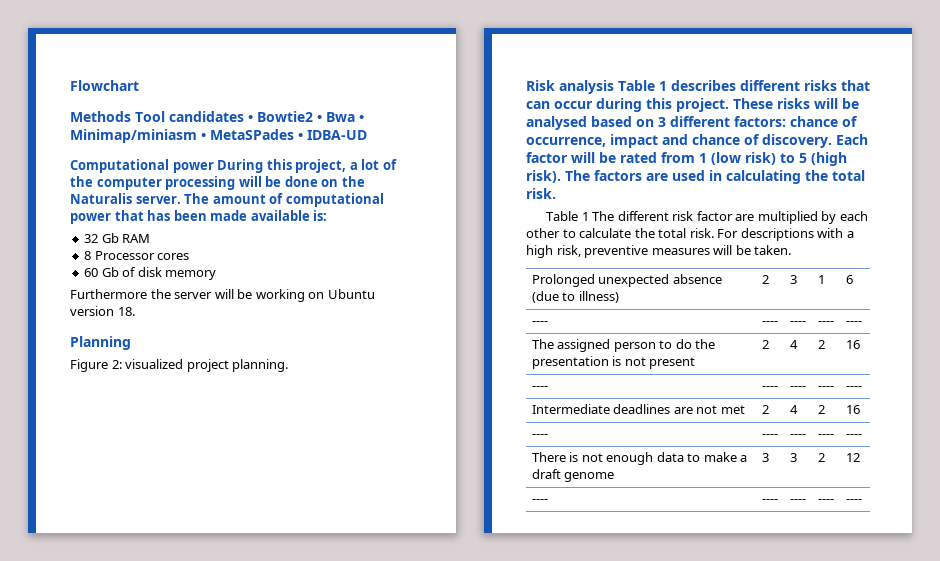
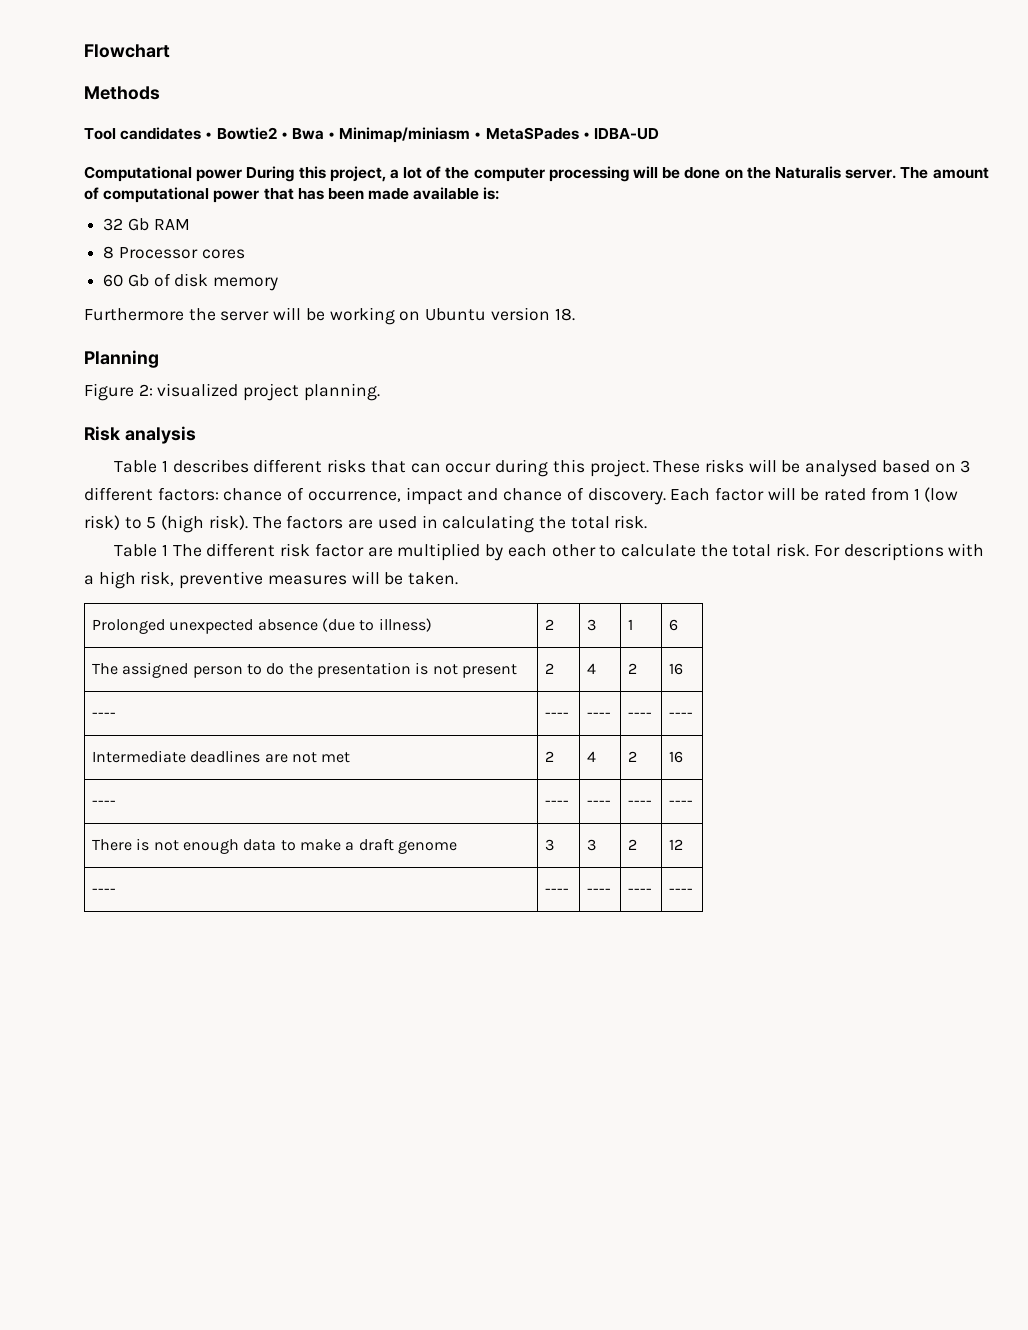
(131, 116) none -> (160, 93) //
(614, 87) none -> (196, 435) //
[531,321,548,325] [761,321,778,325] [789,321,806,325] [817,321,834,325] [845,321,862,325] // ---- | ---- | ---- | ---- | ---- -> (679, 625) none

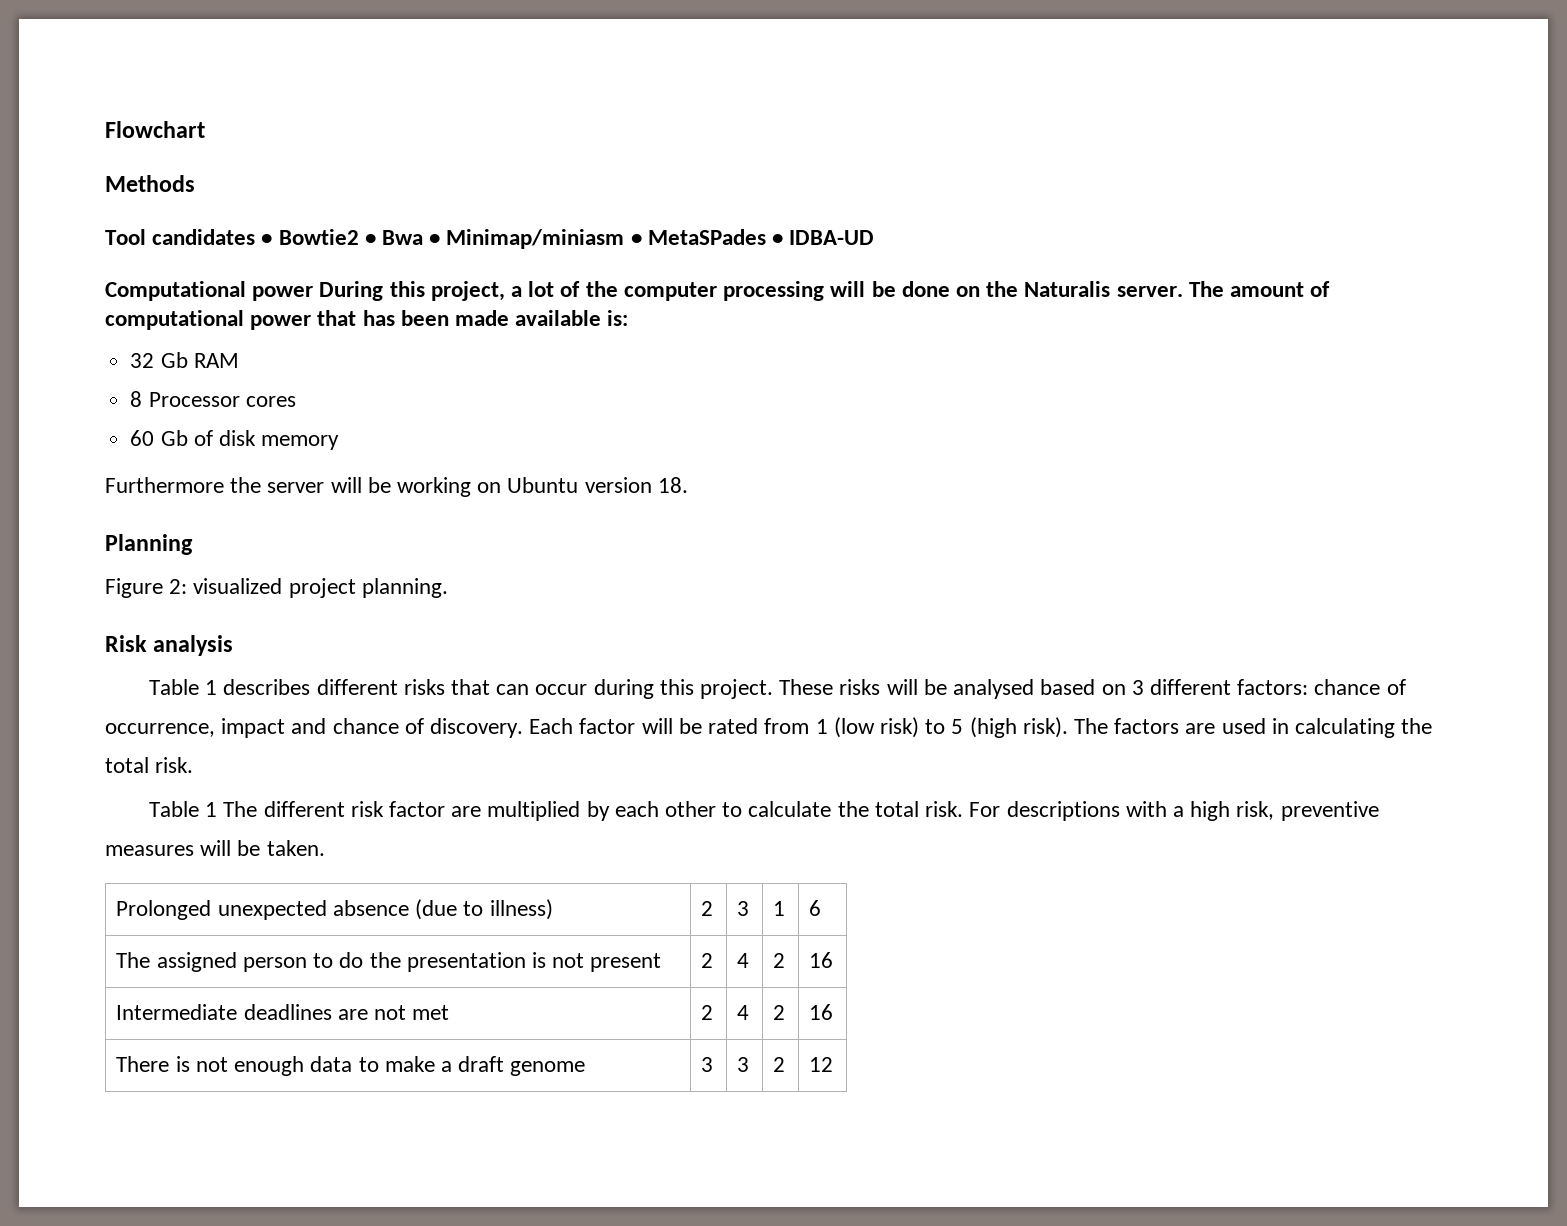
[92,712,117,718] [545,712,570,718] [587,712,612,718] [628,712,653,718] [669,712,694,718] // ---- | ---- | ---- | ---- | ---- -> (834, 960) none
[92,800,117,806] [545,800,570,806] [587,800,612,806] [628,800,653,806] [669,800,694,806] // ---- | ---- | ---- | ---- | ---- -> (834, 1012) none
[92,888,117,894] [545,888,570,894] [587,888,612,894] [628,888,653,894] [669,888,694,894] // ---- | ---- | ---- | ---- | ---- -> (834, 1064) none

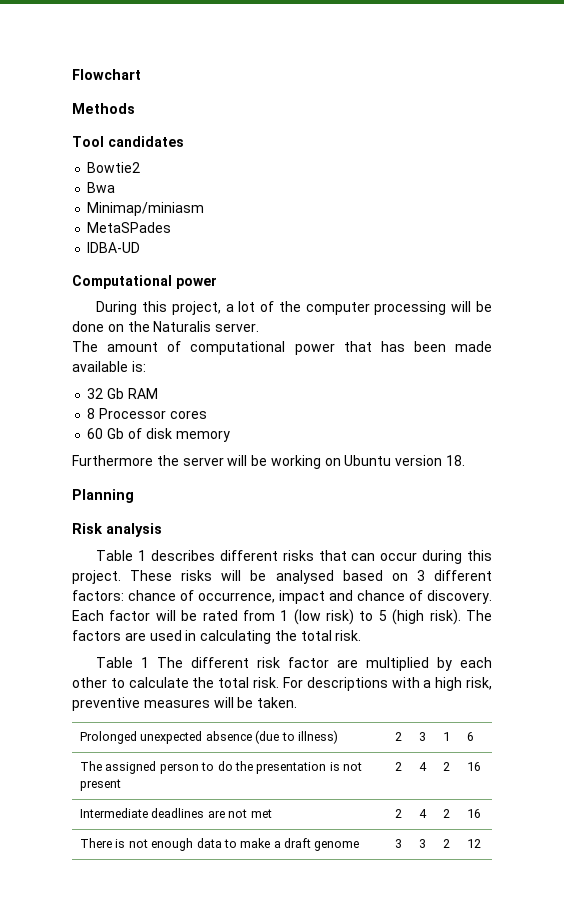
[261,234,273,245] • -> (184, 141) //
[364,234,376,245] • -> (141, 167) //
[429,234,441,245] • -> (116, 187) //
[630,234,642,245] • -> (205, 209) //
[772,234,784,245] • -> (172, 227) //
(314, 293) none -> (217, 283) //
(1183, 291) none -> (260, 327) //
[105,578,448,598] // Figure 2: visualized project planning. -> (134, 496) none

